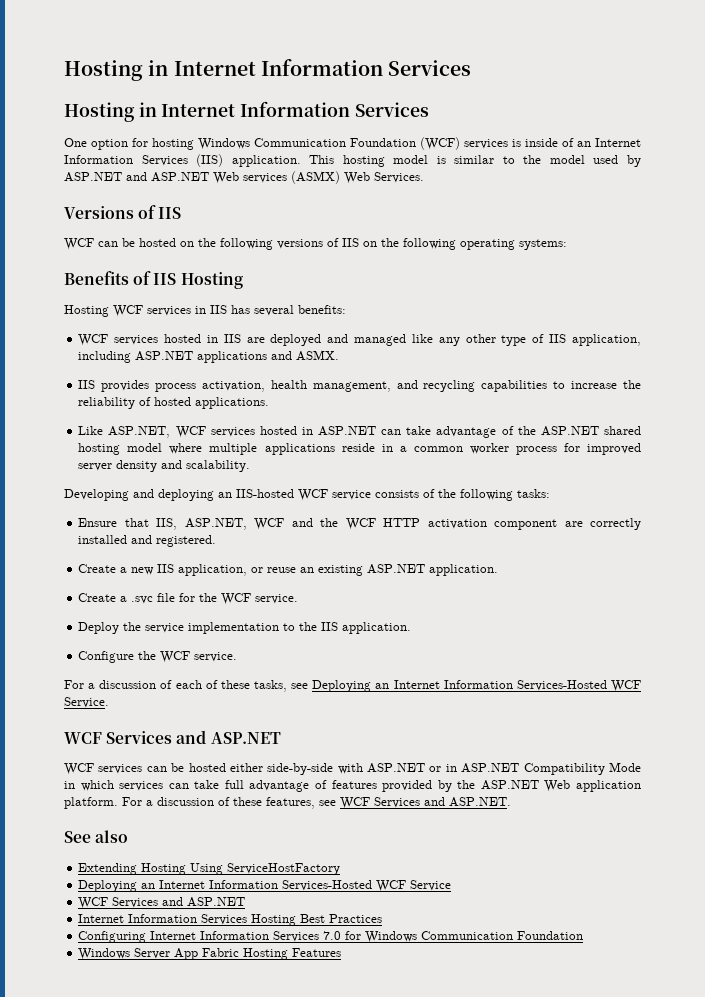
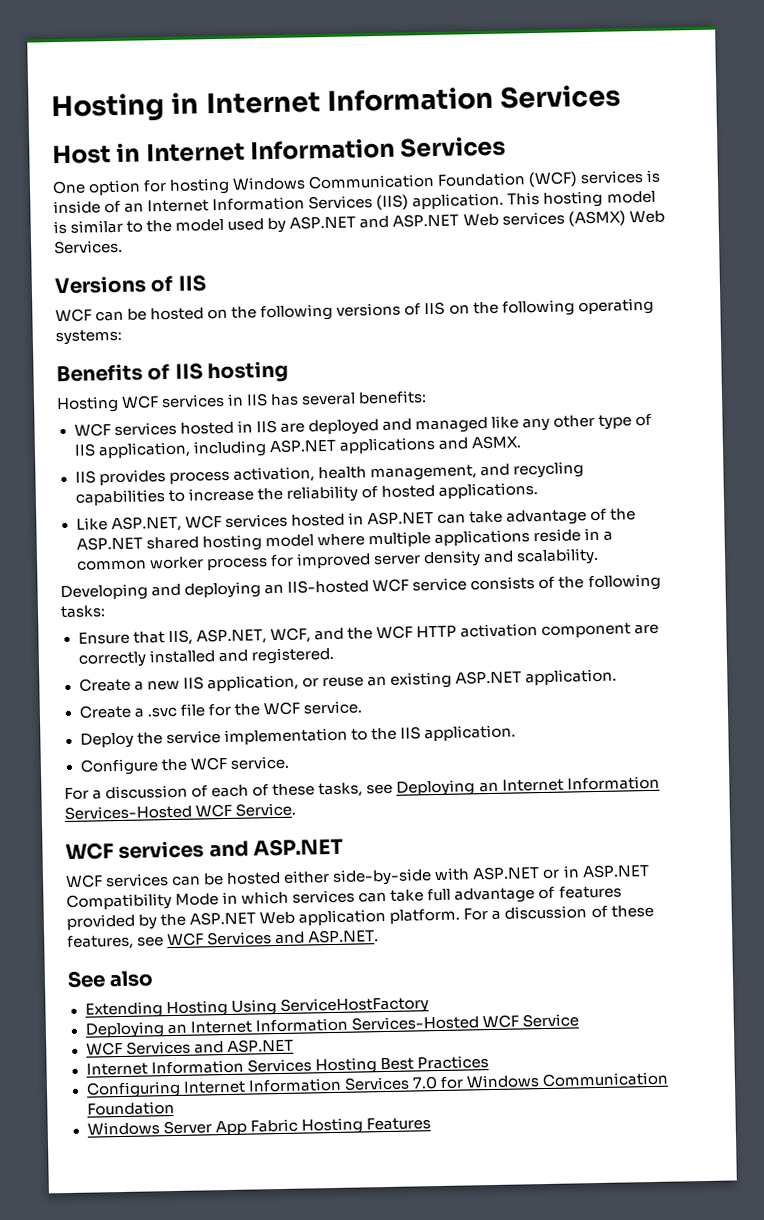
[64,59,472,81] [64,102,135,122] Hosting in Internet Information Services // Hosting -> [51,84,622,123] [52,144,111,165] Hosting in Internet Information Services // Host
[180,272,243,289] Hosting -> [207,360,290,384] hosting
[254,518,285,530] WCF -> [269,627,311,644] WCF,
[106,731,173,744] Services -> [118,840,205,860] services

